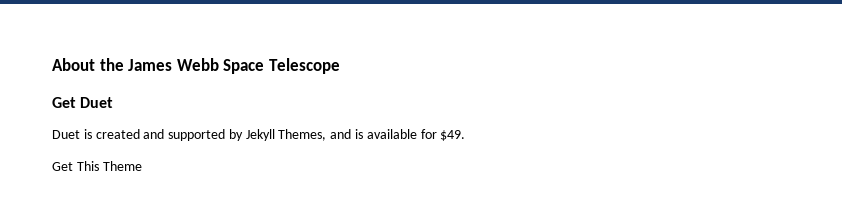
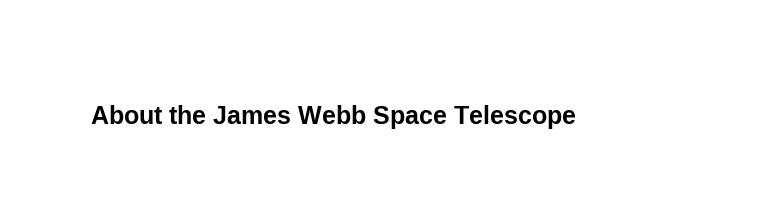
[52,97,114,108] [52,129,466,141] [52,161,142,171] // Get Duet // Duet is created and supported by Jekyll Themes, and is available for $49. // Get This Theme -> (576, 117) none

